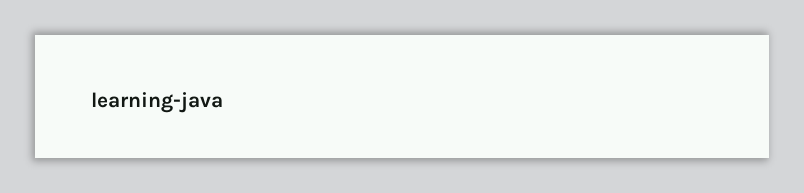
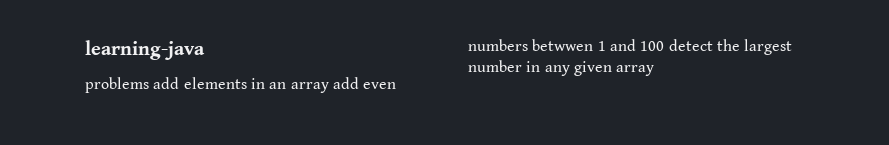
(223, 102) none -> [85,77,397,93] [468,39,793,55] [468,60,655,76] // problems add elements in an array add even numbers betwwen 1 and 100 detect the largest number in any given array

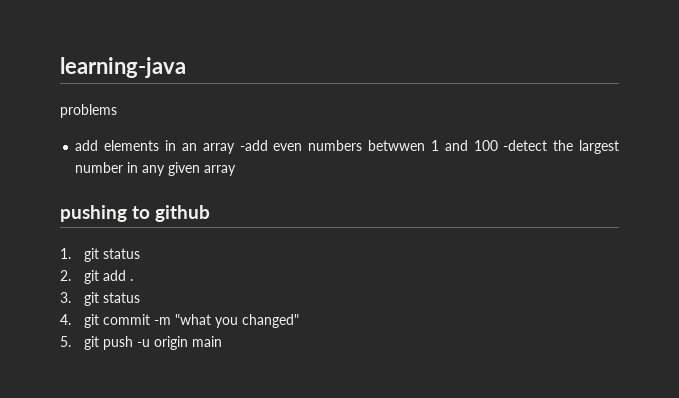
(149, 85) none -> (117, 111) //
[332,77,359,89] add -> [239,140,268,151] -add
[668,39,713,51] detect -> [503,140,548,151] -detect
(655, 70) none -> [60,205,211,222] [60,248,140,262] [60,270,133,284] [60,292,140,306] [60,314,299,328] [60,336,222,350] // pushing to github // 1. git status // 2. git add . // 3. git status // 4. git commit -m "what you changed" // 5. git push -u origin main

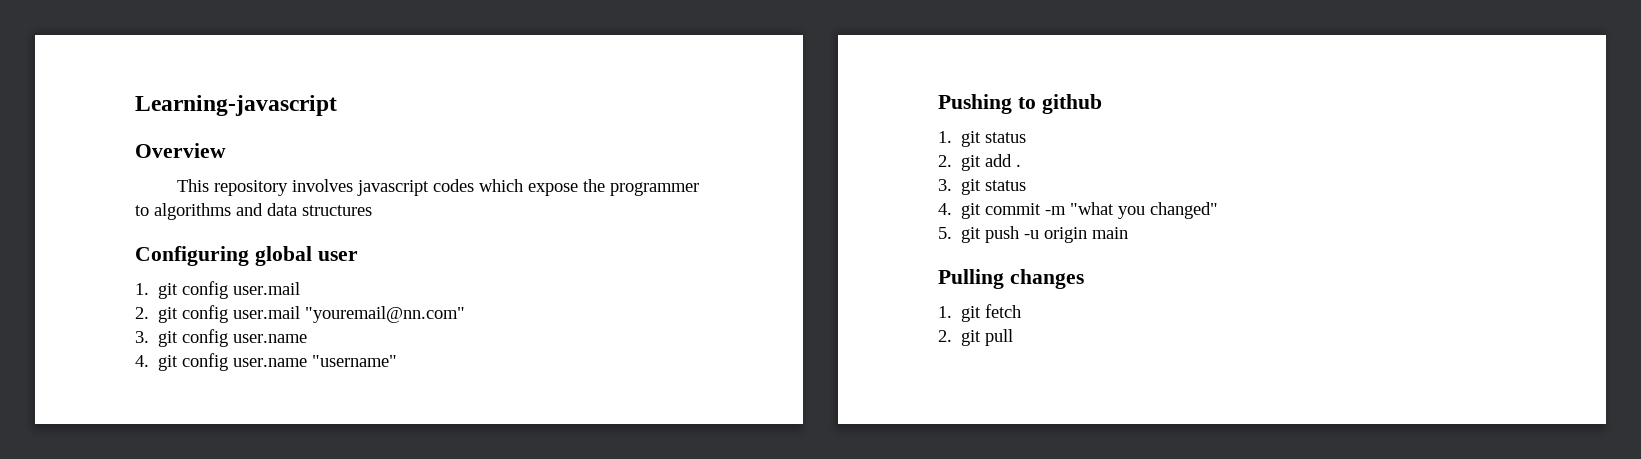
[60,57,186,78] [60,104,117,118] [75,140,619,154] [75,162,237,176] [60,205,127,222] learning-java // problems // add elements in an array -add even numbers betwwen 1 and 100 -detect the largest number in any given array // pushing -> [135,95,337,116] [135,143,226,158] [176,179,699,196] [135,203,372,220] [135,246,358,266] [135,281,301,299] [135,305,466,323] [135,329,308,347] [135,353,398,371] [938,94,1012,114] Learning-javascript // Overview // This repository involves javascript codes which expose the programmer to algorithms and data structures // Configuring global user // 1. git config user.mail // 2. git config user.mail "youremail@nn.com" // 3. git config user.name // 4. git config user.name "username" // Pushing
(222, 341) none -> [938,269,1084,289] [938,304,1022,322] [938,329,1014,346] // Pulling changes // 1. git fetch // 2. git pull

